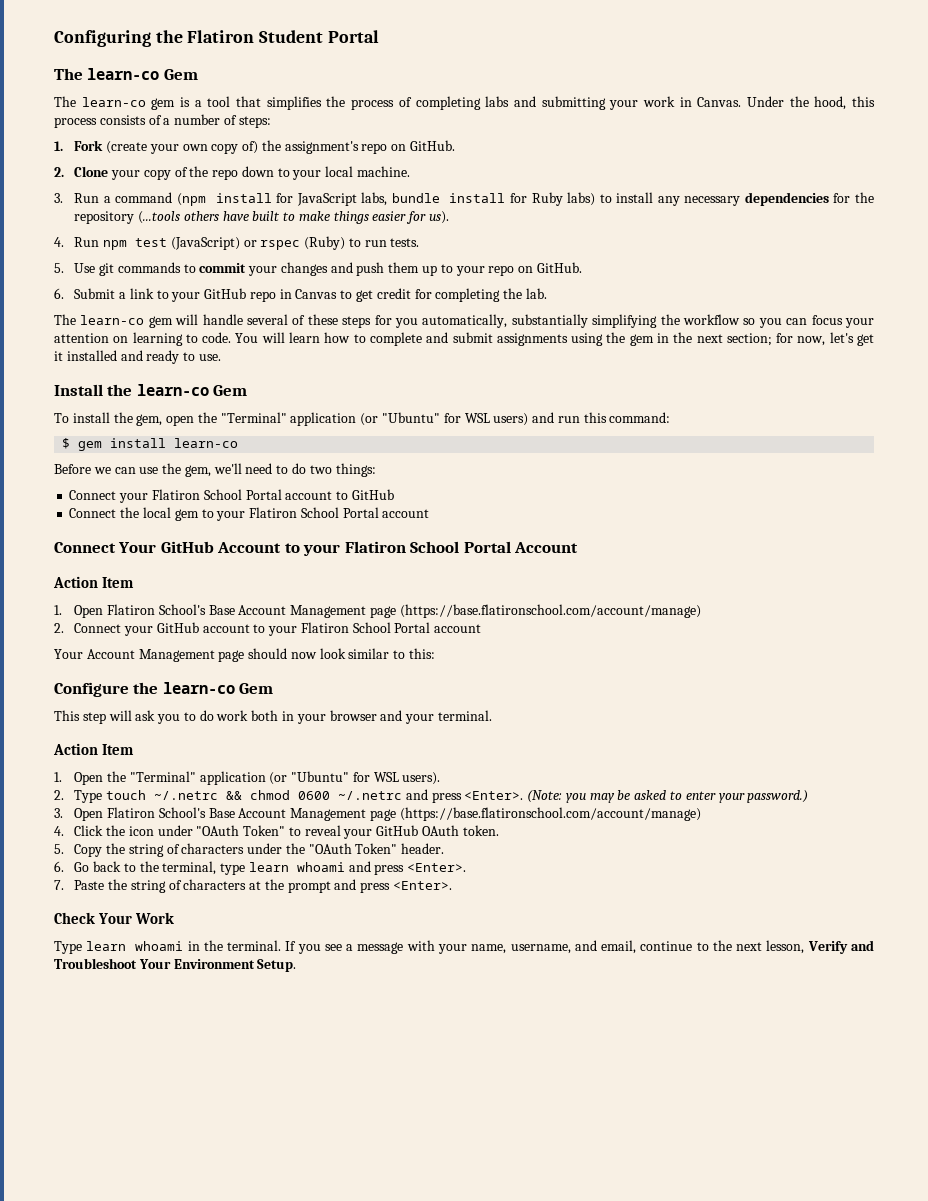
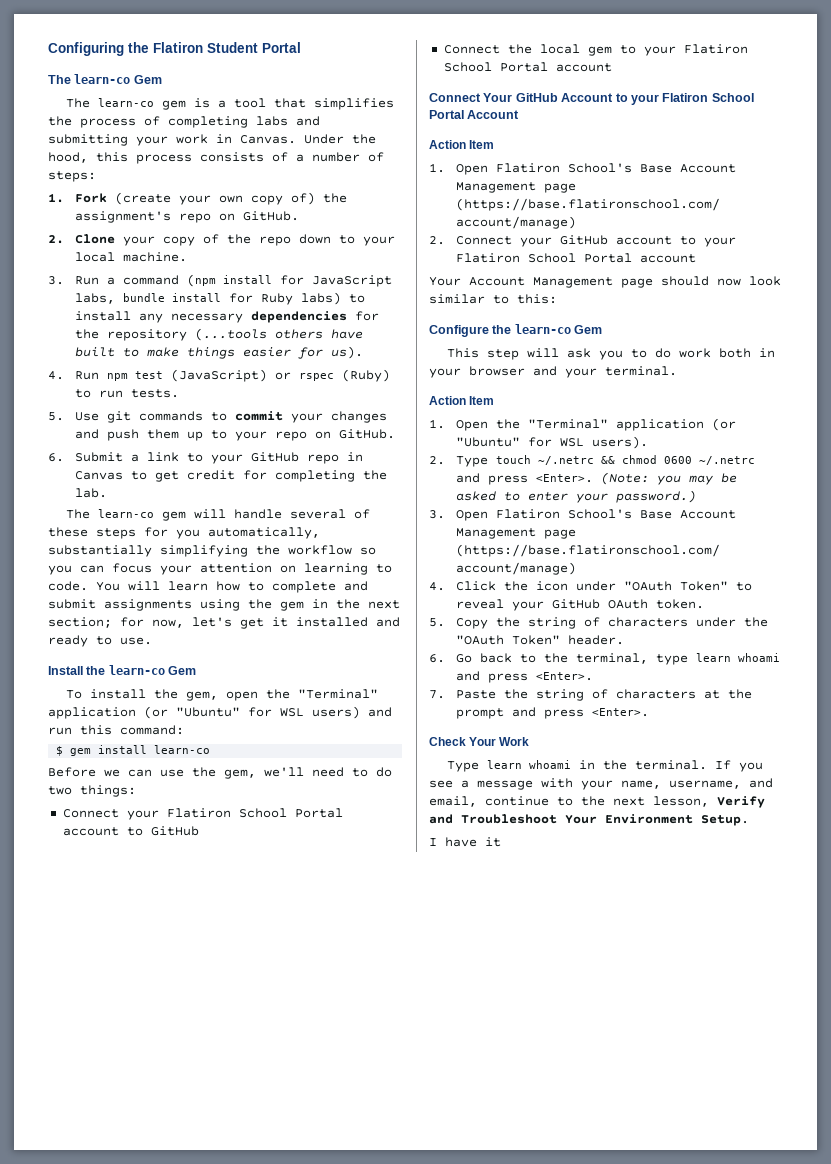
(297, 965) none -> [429,837,501,847] // I have it

